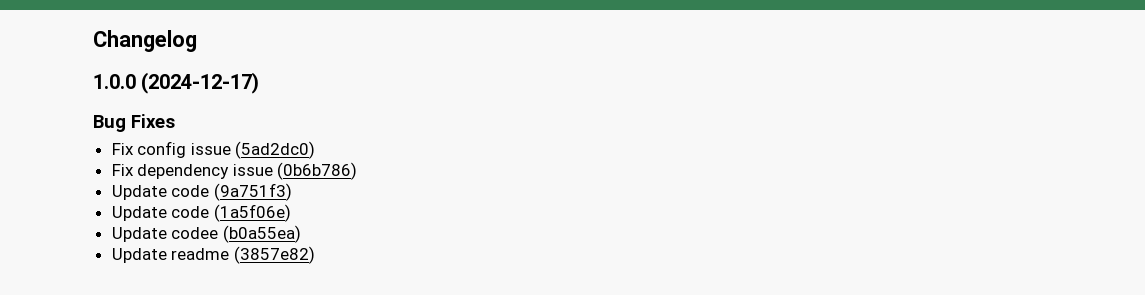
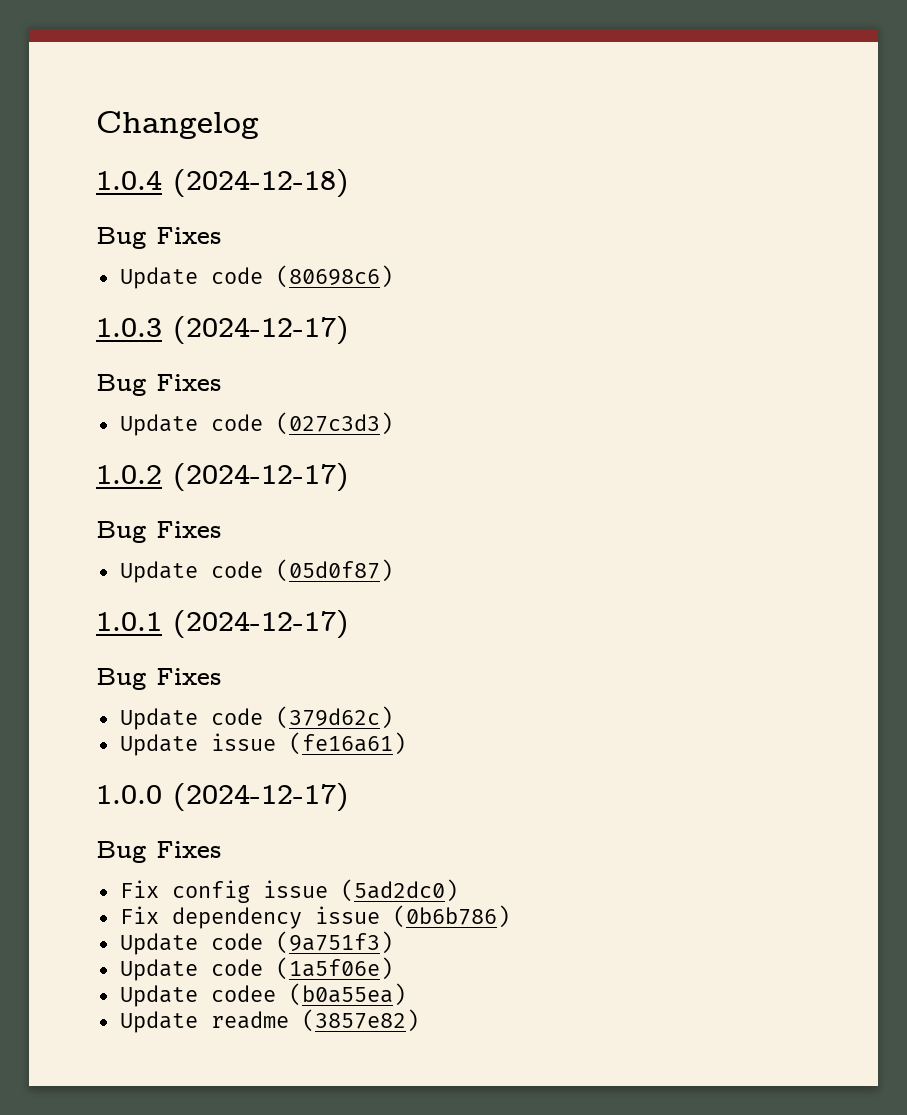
(197, 41) none -> [96,169,349,198] [96,227,221,249] [119,265,393,289] [96,316,349,345] [96,374,221,396] [119,412,393,436] [96,463,349,492] [96,521,221,543] [119,559,393,583] [96,610,349,639] [96,668,221,690] [119,706,393,730] [119,732,406,756] // 1.0.4 (2024-12-18) // Bug Fixes // Update code (80698c6) // 1.0.3 (2024-12-17) // Bug Fixes // Update code (027c3d3) // 1.0.2 (2024-12-17) // Bug Fixes // Update code (05d0f87) // 1.0.1 (2024-12-17) // Bug Fixes // Update code (379d62c) // Update issue (fe16a61)

